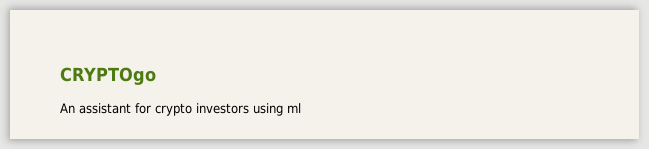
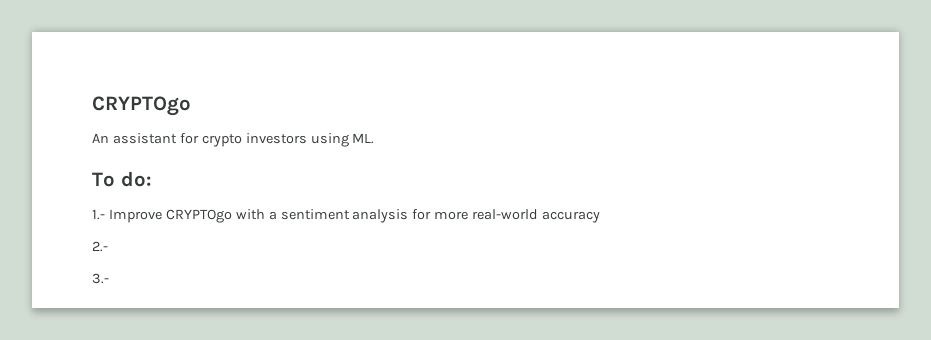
[287,103,301,113] ml -> [352,133,375,144] [92,171,152,187] [92,209,601,223] [92,241,108,252] [92,273,109,284] ML. // To do: // 1.- Improve CRYPTOgo with a sentiment analysis for more real-world accuracy // 2.- // 3.-

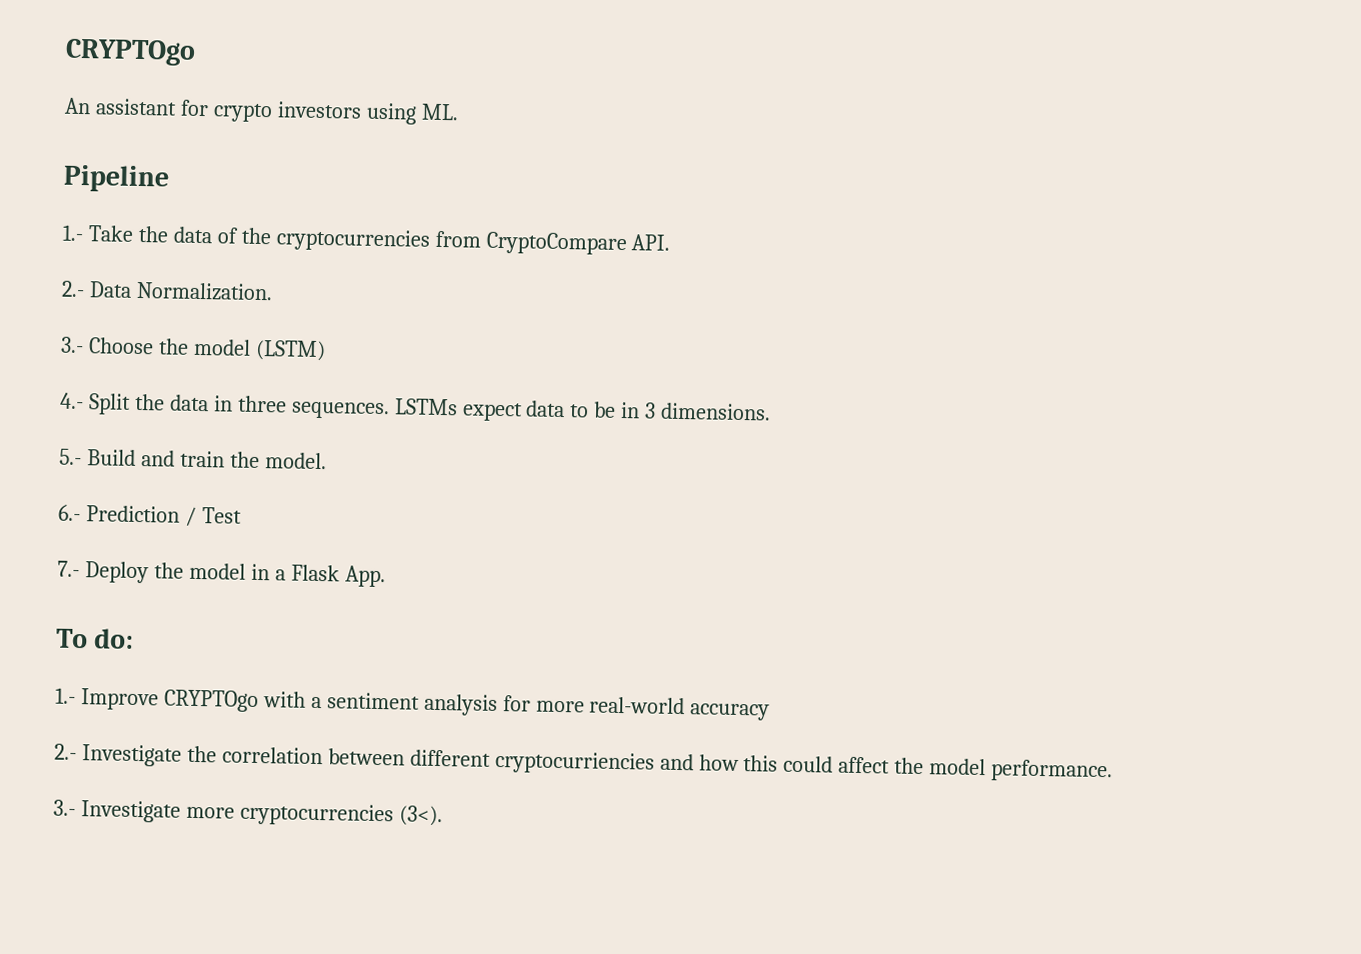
(375, 138) none -> [63,164,170,193] [62,224,672,256] [61,280,273,302] [60,336,326,362] [60,392,772,422] [59,448,327,470] [58,504,242,526] [57,560,386,588] // Pipeline // 1.- Take the data of the cryptocurrencies from CryptoCompare API. // 2.- Data Normalization. // 3.- Choose the model (LSTM) // 4.- Split the data in three sequences. LSTMs expect data to be in 3 dimensions. // 5.- Build and train the model. // 6.- Prediction / Test // 7.- Deploy the model in a Flask App.
[92,273,109,284] // 3.- -> [81,744,1114,783] [53,799,443,827] Investigate the correlation between different cryptocurriencies and how this could affect the model performance. // 3.- Investigate more cryptocurrencies (3<).

